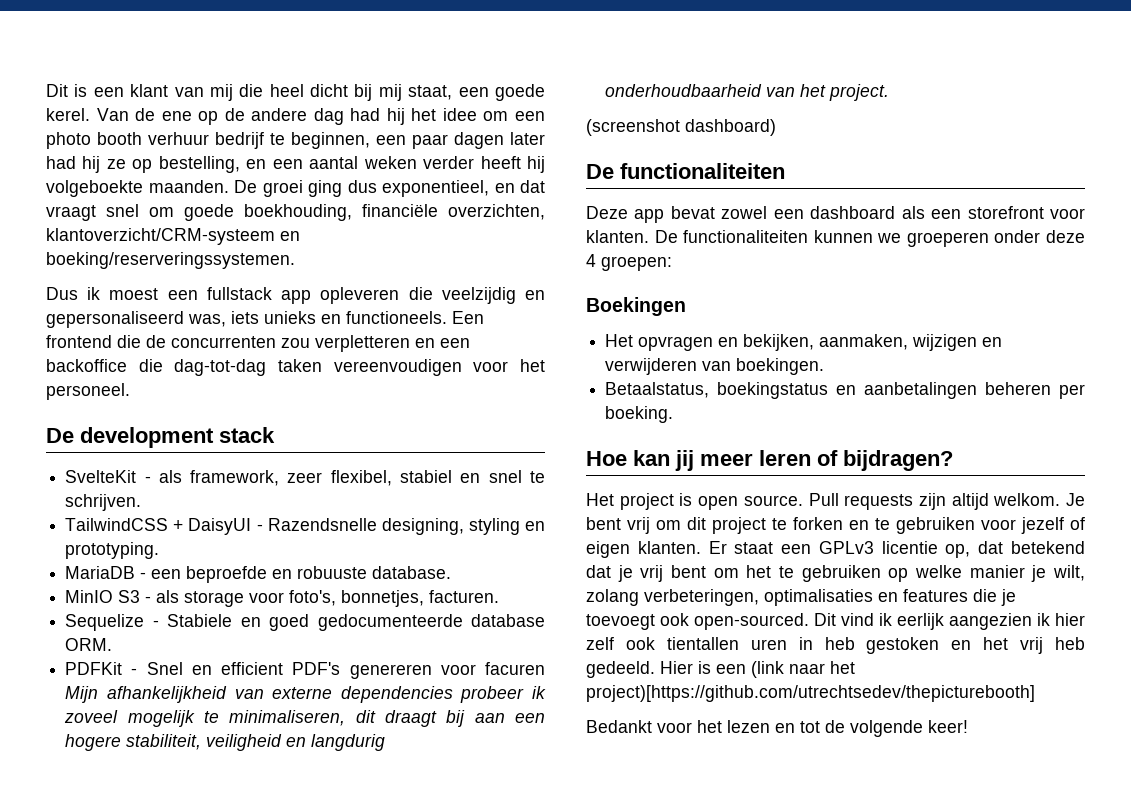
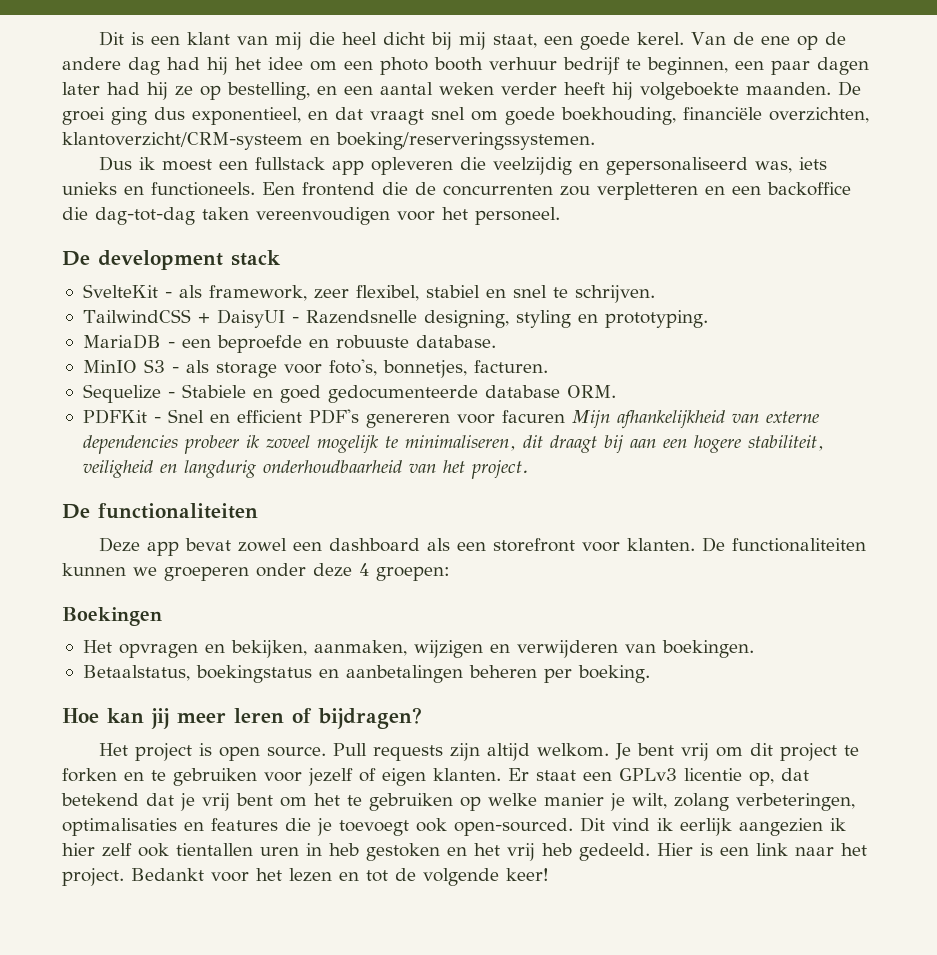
[586,119,776,136] // (screenshot dashboard) -> (529, 469) none
[751,661,784,678] (link -> [756,843,788,856] link
[586,685,1035,702] project)[https://github.com/utrechtsedev/thepicturebooth] // -> [62,868,124,886] project.

